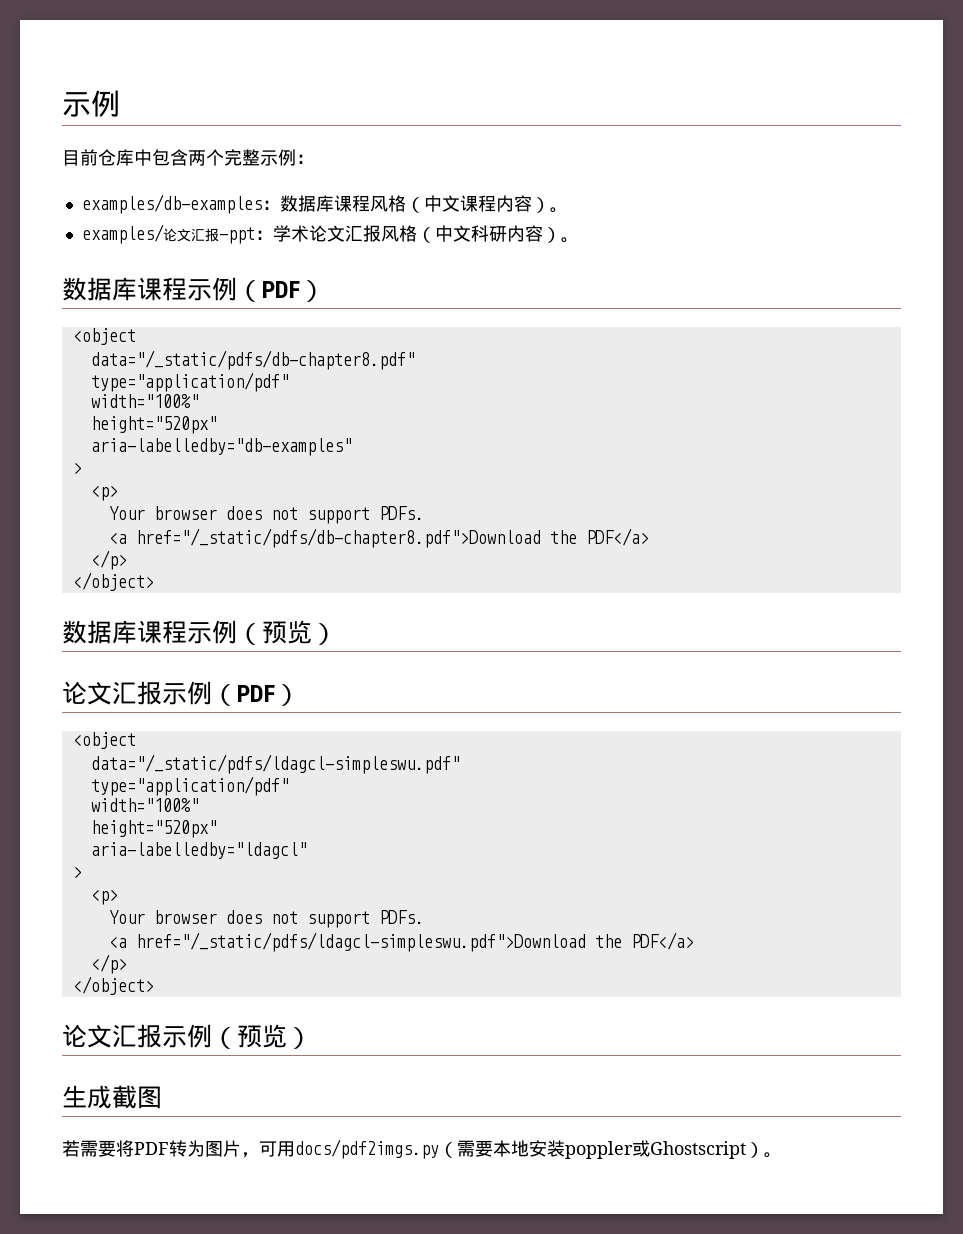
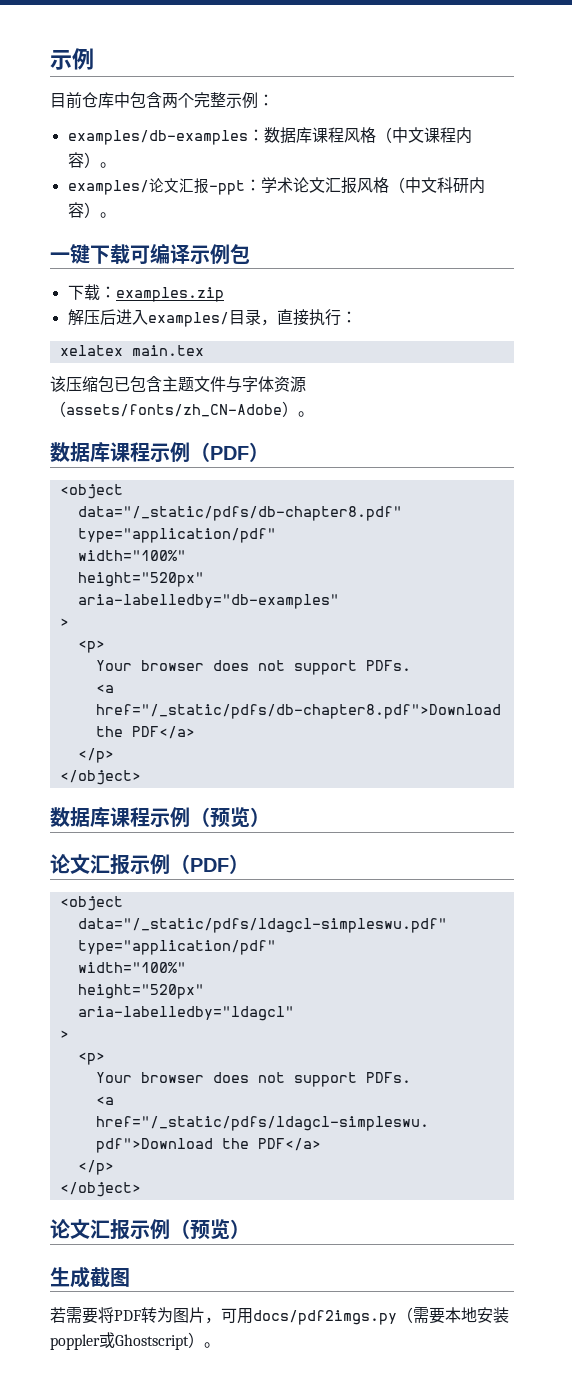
(579, 240) none -> [50,243,250,264] [67,284,224,302] [67,309,357,327] [59,345,204,356] [50,376,306,393] [50,401,314,417] // 一键下载可编译示例包 // 下载：examples.zip // 解压后进入examples/目录，直接执行： // xelatex main.tex // 该压缩包已包含主题文件与字体资源（assets/fonts/zh_CN-Adobe）。

